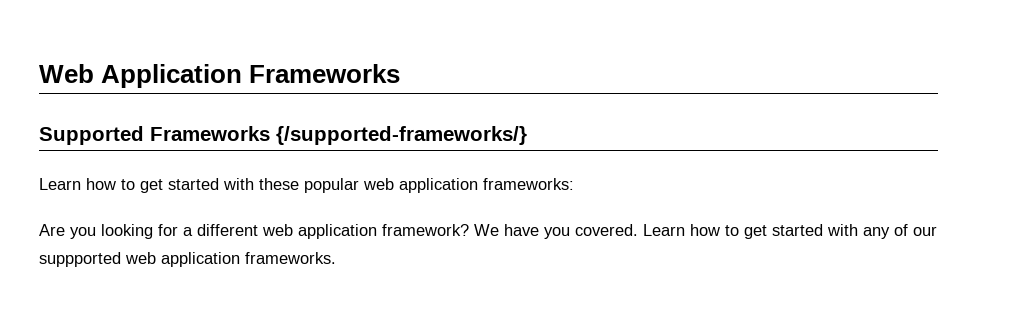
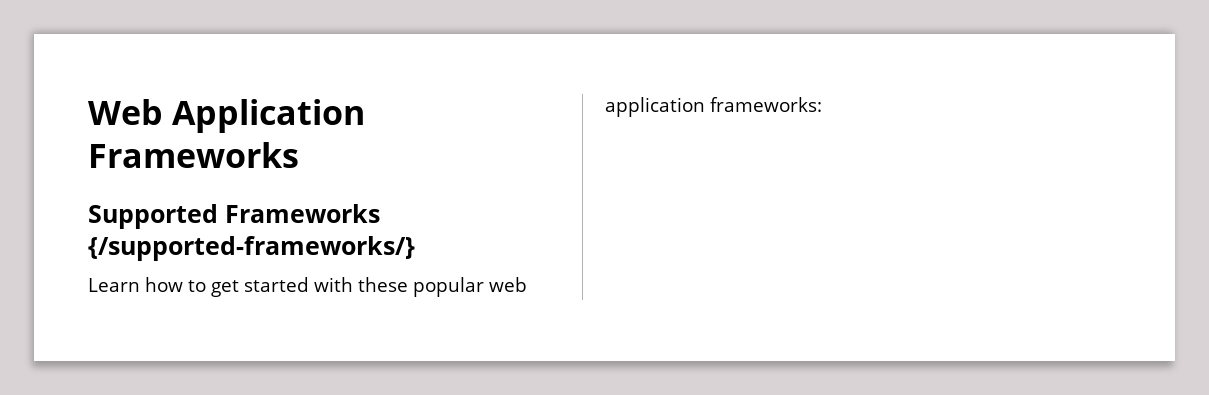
[39,224,937,239] [39,252,336,267] // Are you looking for a different web application framework? We have you covered. Learn how to get started with any of our suppported web application frameworks. -> (822, 104) none

